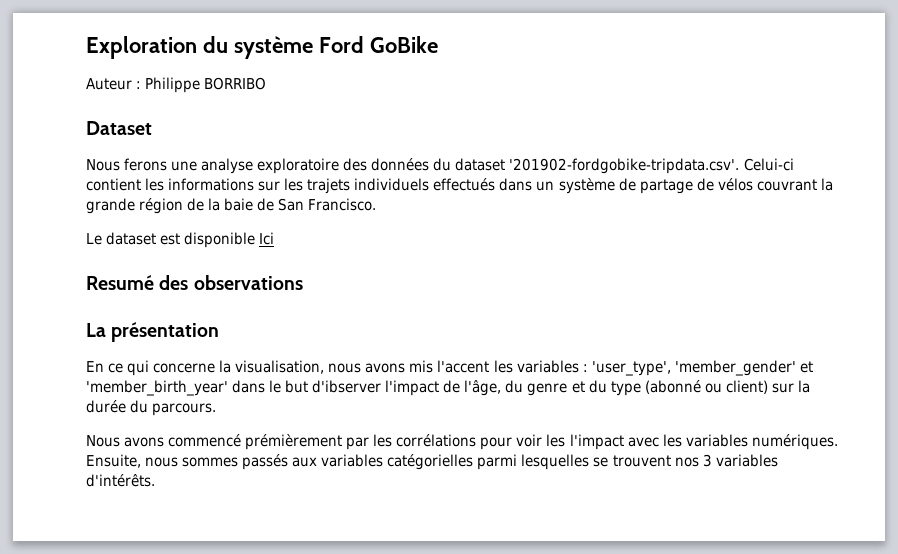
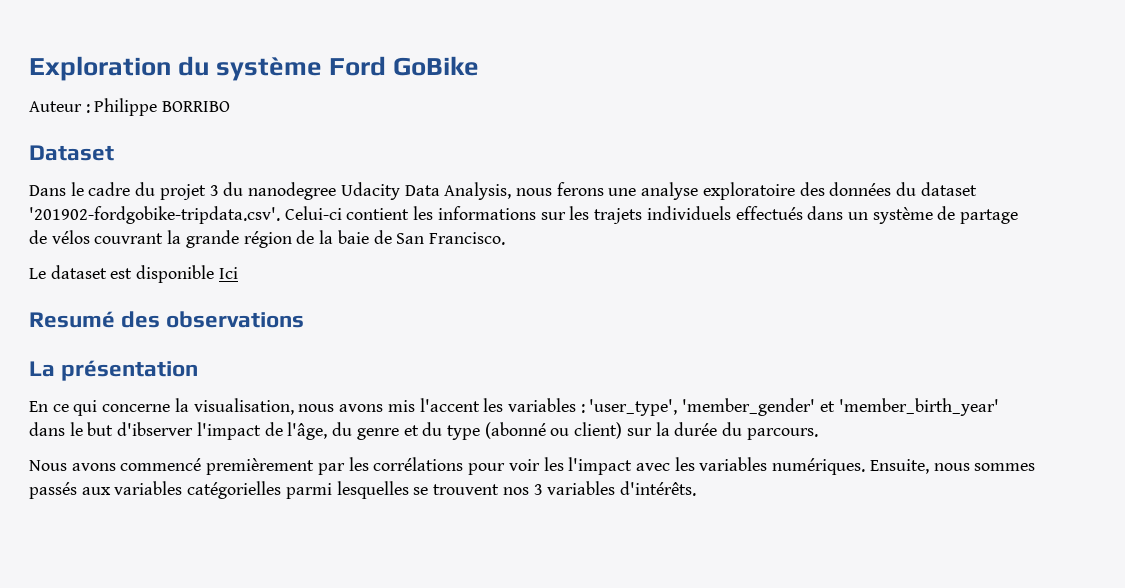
[86,159,120,171] Nous -> [29,182,552,200] Dans le cadre du projet 3 du nanodegree Udacity Data Analysis, nous
[245,434,343,450] prémièrement -> [206,458,315,475] premièrement

